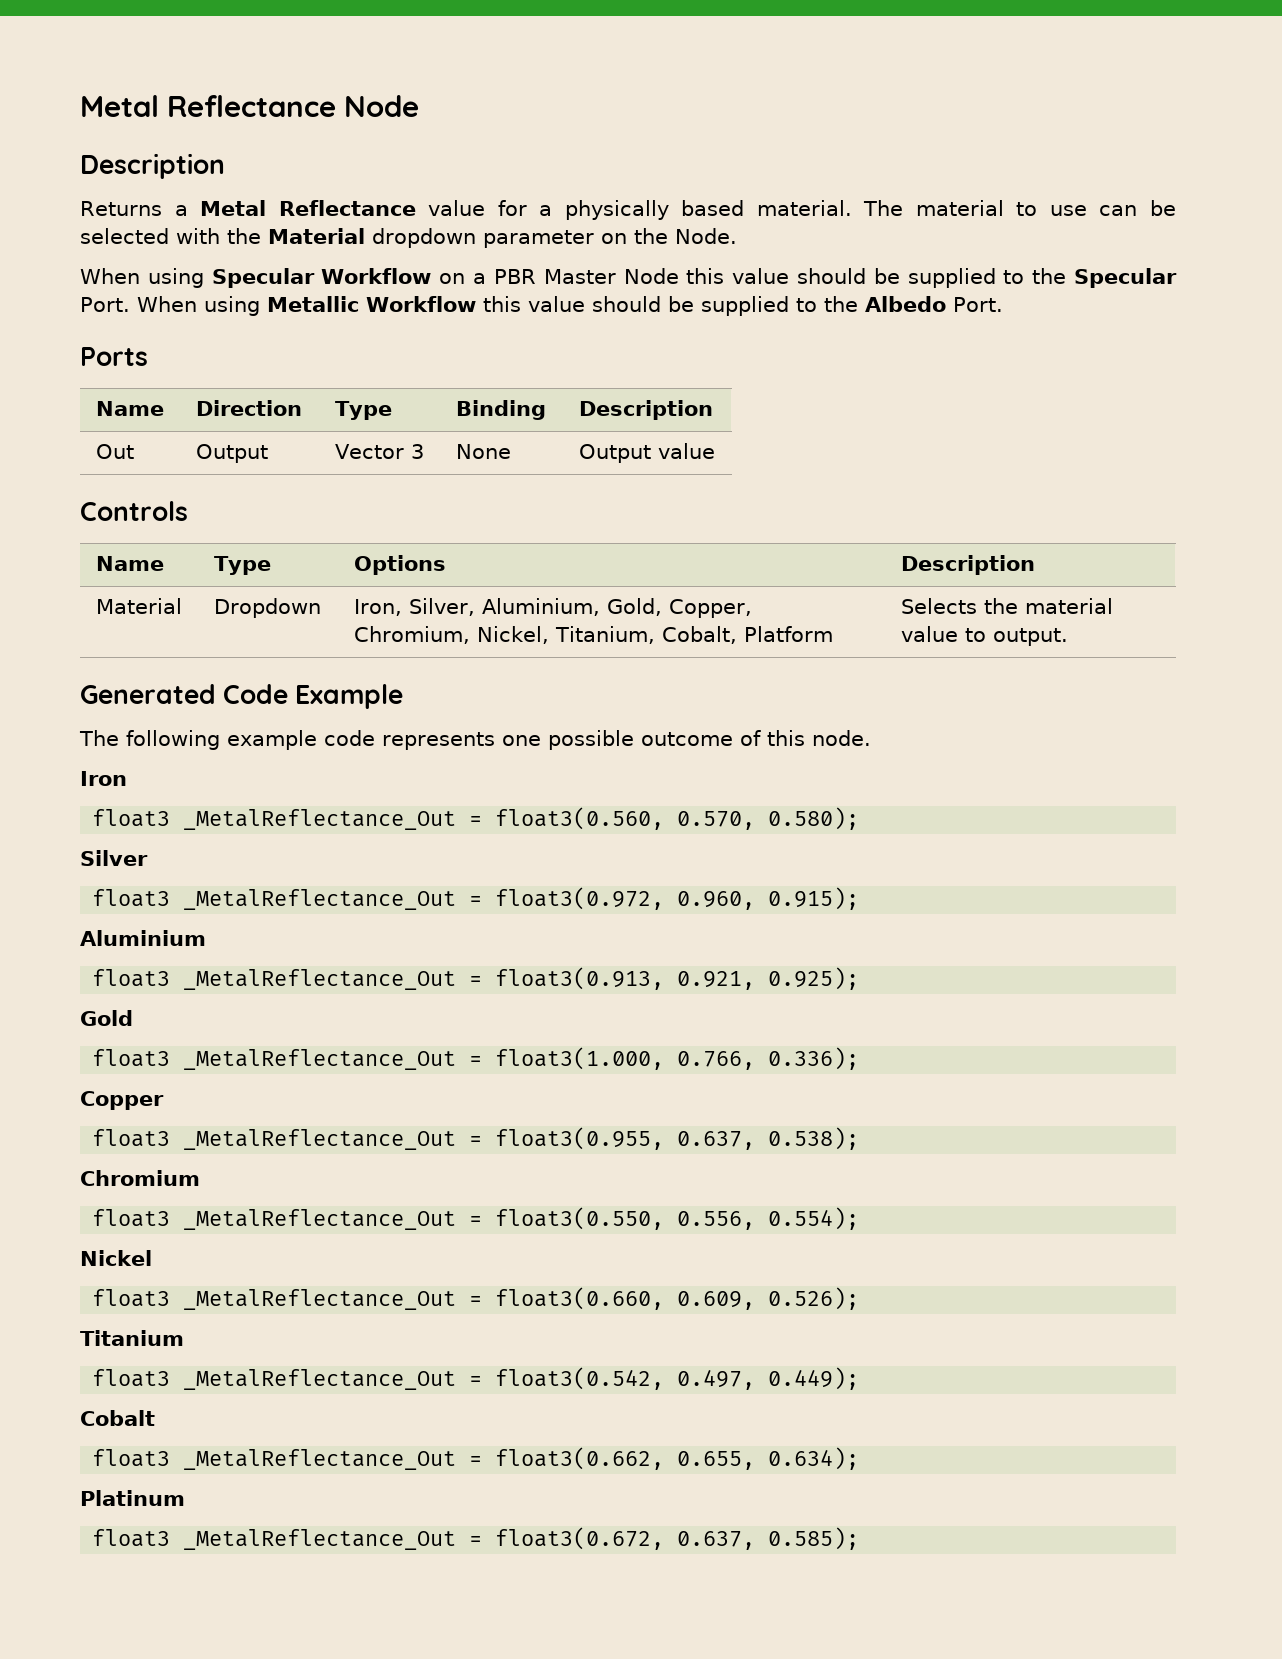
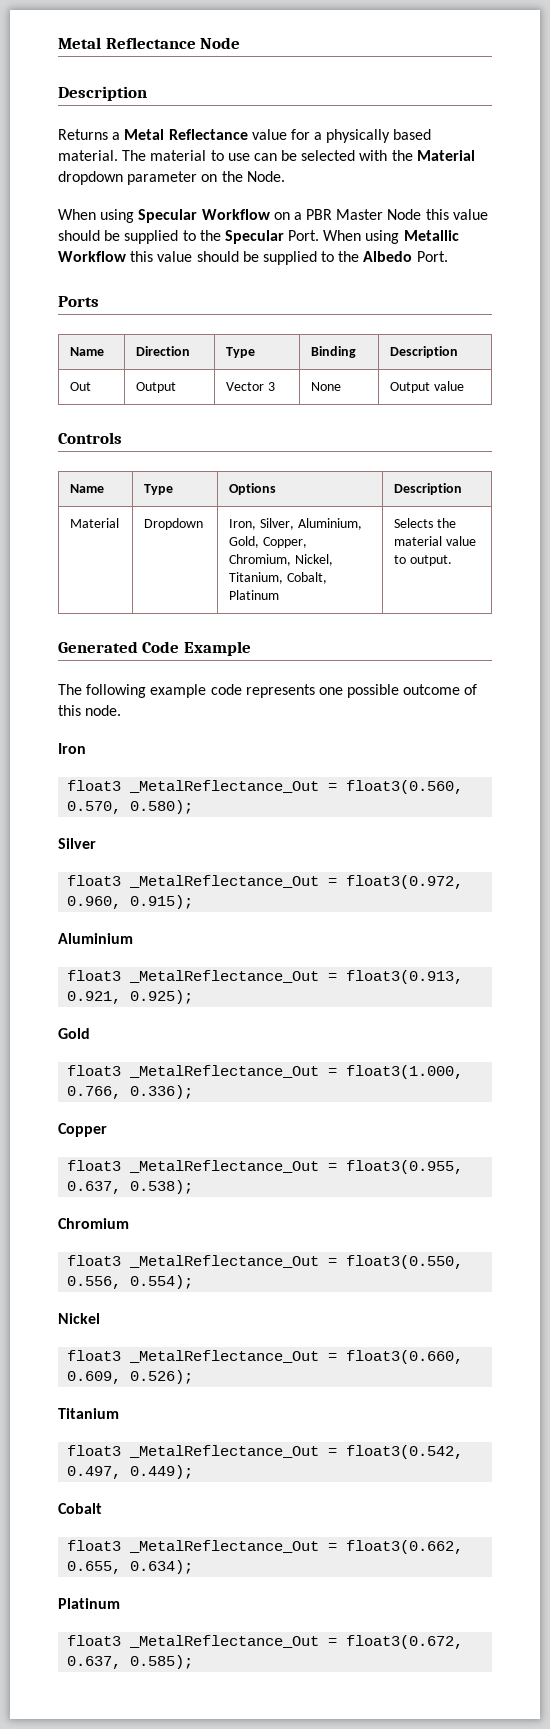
[743,626,833,642] Platform -> [229,590,280,600] Platinum

